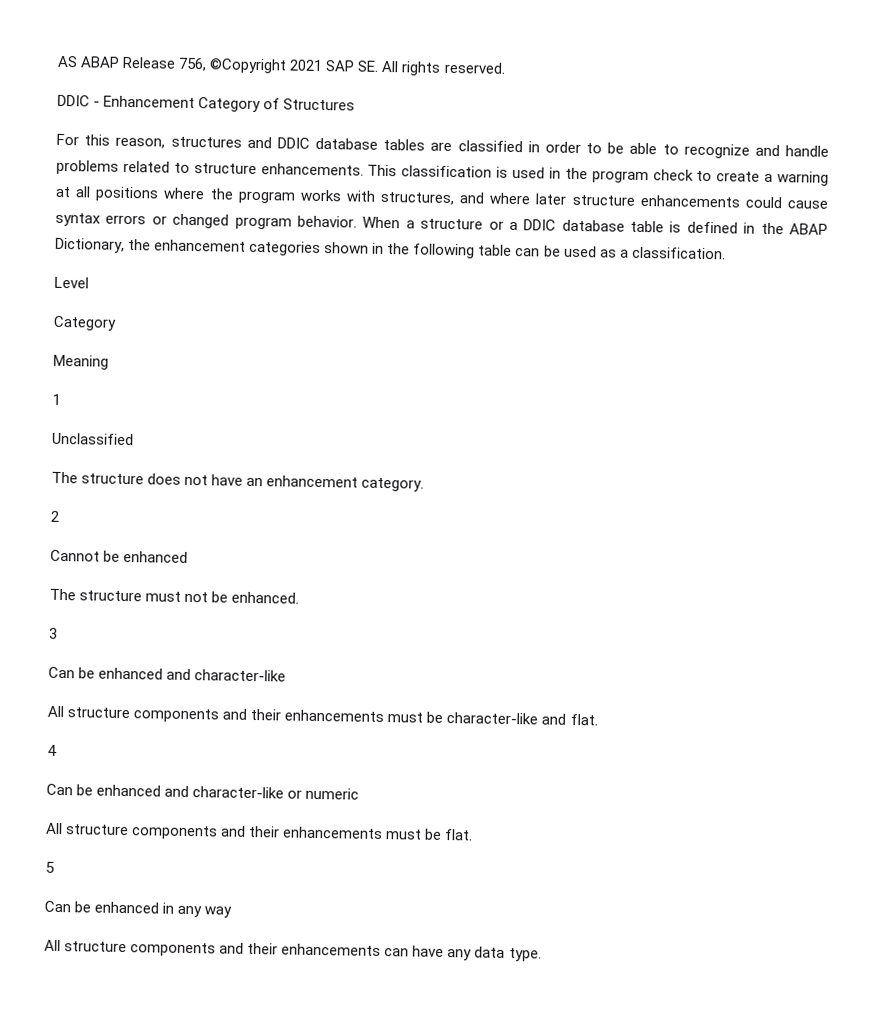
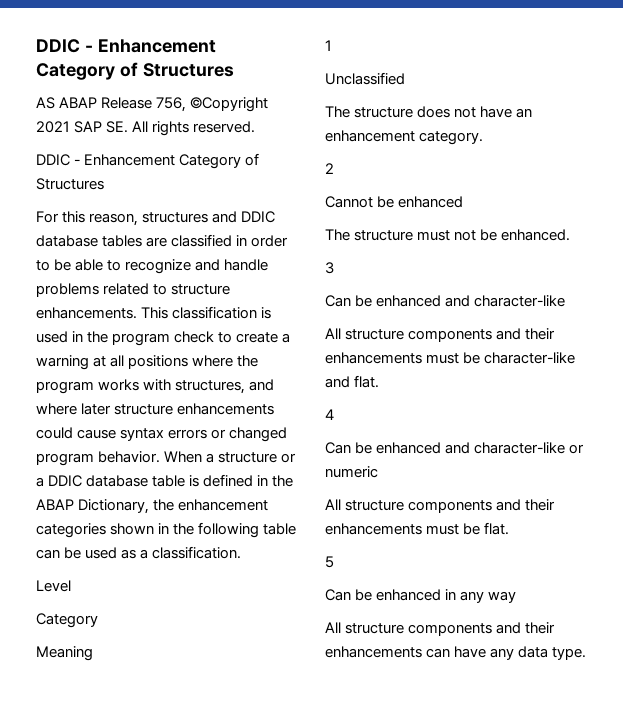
(57, 61) none -> [36,39,216,53] [36,62,234,80] DDIC - Enhancement Category of Structures //

